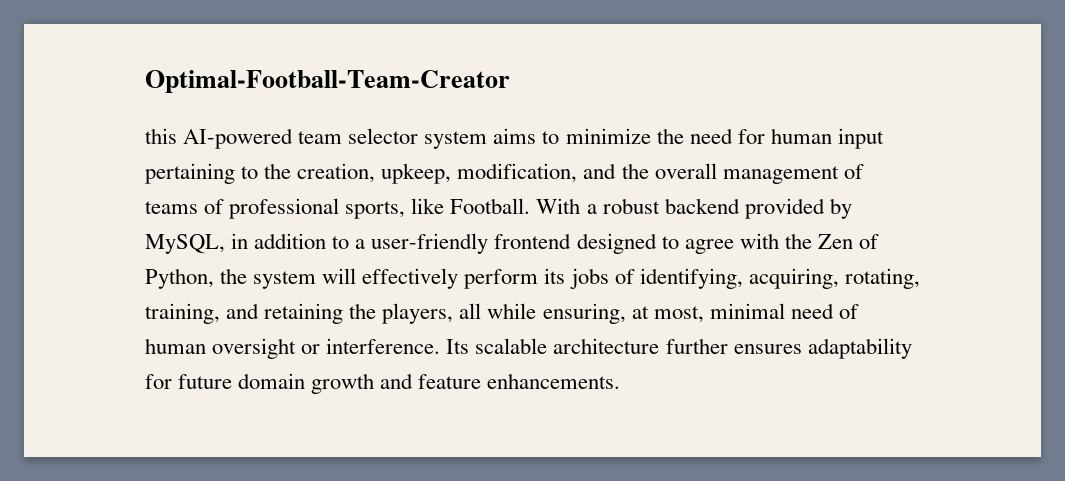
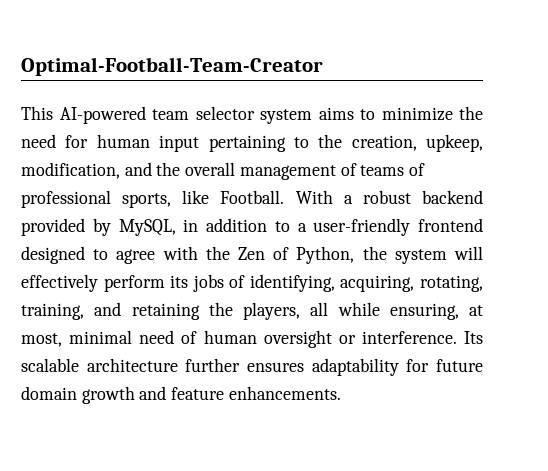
[145,128,177,144] this -> [21,106,53,120] This

